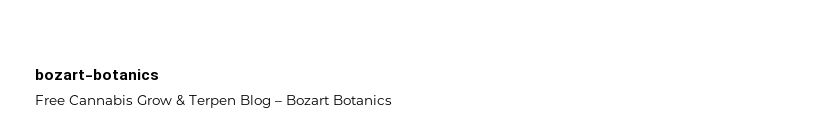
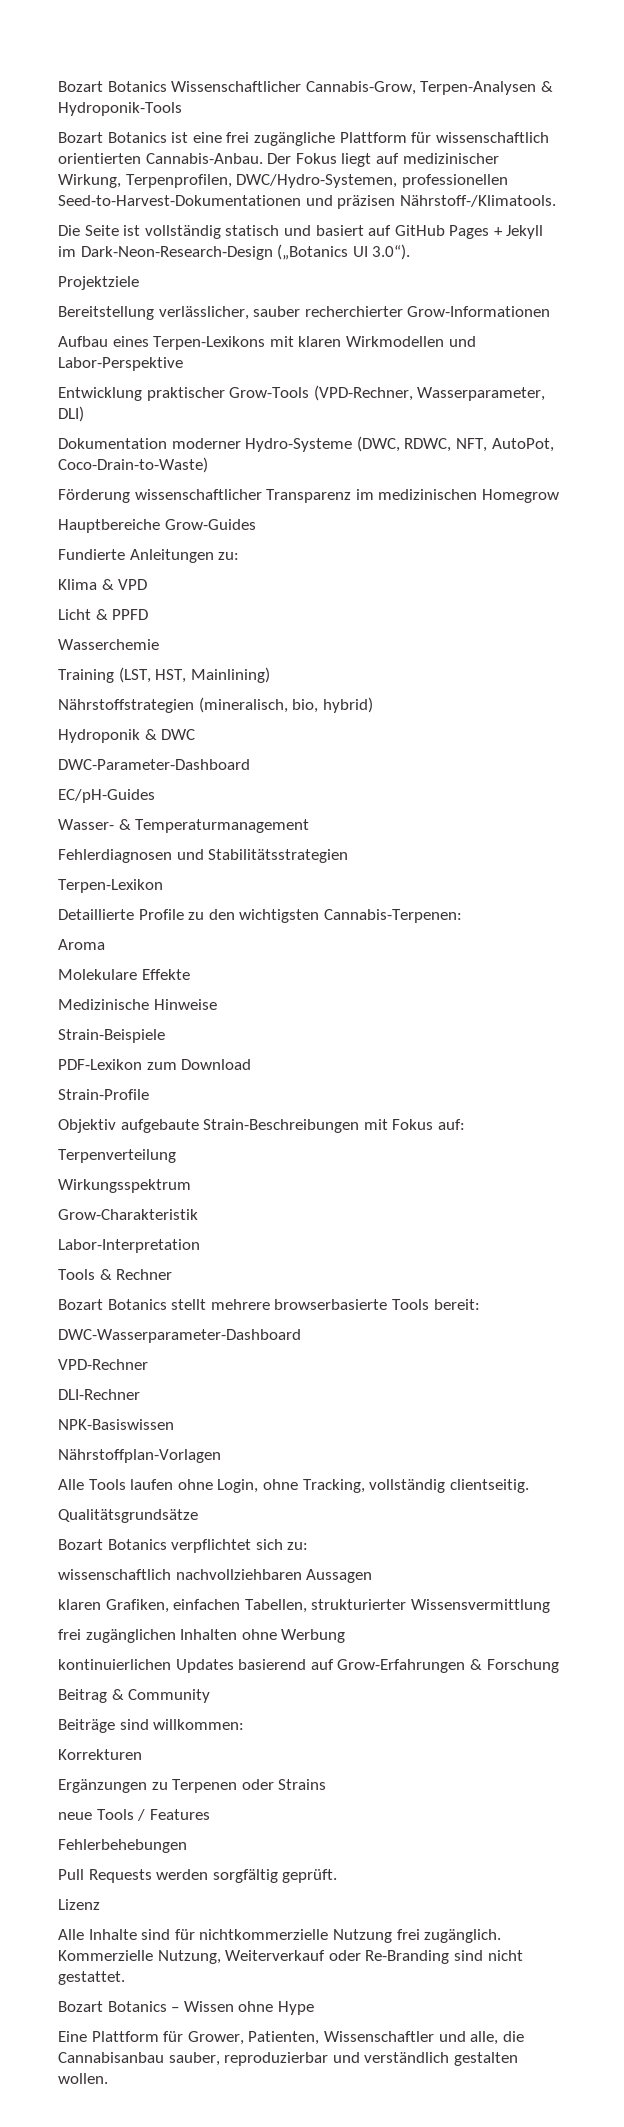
[35,69,159,80] [35,95,392,108] bozart-botanics // Free Cannabis Grow & Terpen Blog – Bozart Botanics -> [58,81,553,95] [58,102,182,116] [58,132,549,146] [58,153,499,167] [58,174,508,188] [58,195,556,209] [58,225,544,239] [58,244,411,260] [58,276,139,290] [58,306,551,320] [58,336,476,350] [58,357,183,371] [58,385,546,401] [58,406,84,422] [58,436,554,452] [58,457,208,473] [58,489,559,503] [58,519,256,533] [58,549,240,563] [58,579,148,590] [58,609,149,620] [58,639,159,650] [58,667,270,683] [58,697,373,713] [58,729,196,743] [58,759,250,770] [58,789,155,803] [58,819,310,833] [58,849,349,863] [58,879,163,893] [58,909,462,923] [58,939,105,950] [58,969,190,980] [58,999,217,1010] [58,1029,165,1043] [58,1059,252,1070] [58,1089,149,1100] [58,1119,465,1133] [58,1149,176,1163] [58,1179,191,1193] [58,1209,198,1220] [58,1239,200,1253] [58,1269,173,1280] [58,1299,480,1310] [58,1329,301,1343] [58,1359,148,1370] [58,1389,140,1400] [58,1419,174,1430] [58,1449,221,1463] [58,1479,529,1493] [58,1509,198,1523] [58,1539,309,1553] [58,1569,373,1583] [58,1599,550,1613] [58,1629,346,1643] [58,1659,559,1673] [58,1689,211,1703] [58,1719,245,1733] [58,1749,142,1760] [58,1779,327,1793] [58,1809,210,1821] [58,1839,187,1853] [58,1869,338,1883] [58,1899,100,1910] [58,1929,502,1943] [58,1950,523,1964] [58,1971,125,1985] [58,2001,314,2015] [58,2031,524,2045] [58,2052,518,2066] [58,2073,108,2084] Bozart Botanics Wissenschaftlicher Cannabis-Grow, Terpen-Analysen & Hydroponik-Tools // Bozart Botanics ist eine frei zugängliche Plattform für wissenschaftlich orientierten Cannabis-Anbau. Der Fokus liegt auf medizinischer Wirkung, Terpenprofilen, DWC/Hydro-Systemen, professionellen Seed-to-Harvest-Dokumentationen und präzisen Nährstoff-/Klimatools. // Die Seite ist vollständig statisch und basiert auf GitHub Pages + Jekyll im Dark-Neon-Research-Design („Botanics UI 3.0“). // Projektziele // Bereitstellung verlässlicher, sauber recherchierter Grow-Informationen // Aufbau eines Terpen-Lexikons mit klaren Wirkmodellen und Labor-Perspektive // Entwicklung praktischer Grow-Tools (VPD-Rechner, Wasserparameter, DLI) // Dokumentation moderner Hydro-Systeme (DWC, RDWC, NFT, AutoPot, Coco-Drain-to-Waste) // Förderung wissenschaftlicher Transparenz im medizinischen Homegrow // Hauptbereiche Grow-Guides // Fundierte Anleitungen zu: // Klima & VPD // Licht & PPFD // Wasserchemie // Training (LST, HST, Mainlining) // Nährstoffstrategien (mineralisch, bio, hybrid) // Hydroponik & DWC // DWC-Parameter-Dashboard // EC/pH-Guides // Wasser- & Temperaturmanagement // Fehlerdiagnosen und Stabilitätsstrategien // Terpen-Lexikon // Detaillierte Profile zu den wichtigsten Cannabis-Terpenen: // Aroma // Molekulare Effekte // Medizinische Hinweise // Strain-Beispiele // PDF-Lexikon zum Download // Strain-Profile // Objektiv aufgebaute Strain-Beschreibungen mit Fokus auf: // Terpenverteilung // Wirkungsspektrum // Grow-Charakteristik // Labor-Interpretation // Tools & Rechner // Bozart Botanics stellt mehrere browserbasierte Tools bereit: // DWC-Wasserparameter-Dashboard // VPD-Rechner // DLI-Rechner // NPK-Basiswissen // Nährstoffplan-Vorlagen // Alle Tools laufen ohne Login, ohne Tracking, vollständig clientseitig. // Qualitätsgrundsätze // Bozart Botanics verpflichtet sich zu: // wissenschaftlich nachvollziehbaren Aussagen // klaren Grafiken, einfachen Tabellen, strukturierter Wissensvermittlung // frei zugänglichen Inhalten ohne Werbung // kontinuierlichen Updates basierend auf Grow-Erfahrungen & Forschung // Beitrag & Community // Beiträge sind willkommen: // Korrekturen // Ergänzungen zu Terpenen oder Strains // neue Tools / Features // Fehlerbehebungen // Pull Requests werden sorgfältig geprüft. // Lizenz // Alle Inhalte sind für nichtkommerzielle Nutzung frei zugänglich. Kommerzielle Nutzung, Weiterverkauf oder Re-Branding sind nicht gestattet. // Bozart Botanics – Wissen ohne Hype // Eine Plattform für Grower, Patienten, Wissenschaftler und alle, die Cannabisanbau sauber, reproduzierbar und verständlich gestalten wollen.

